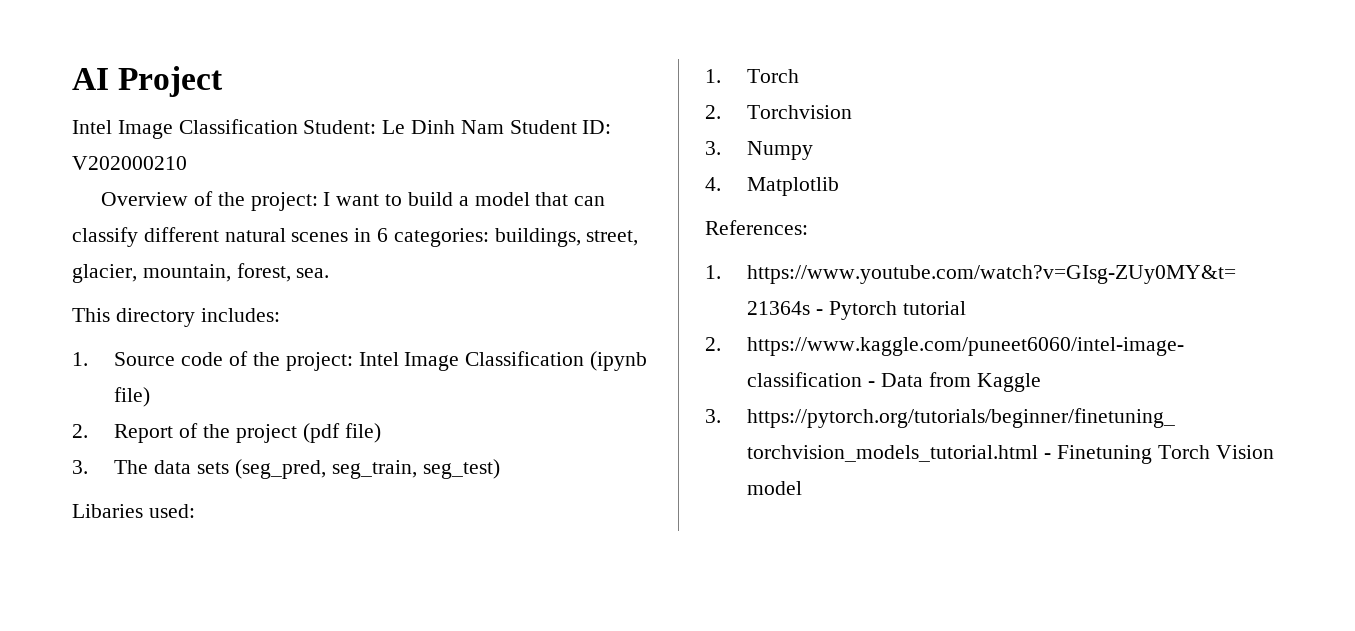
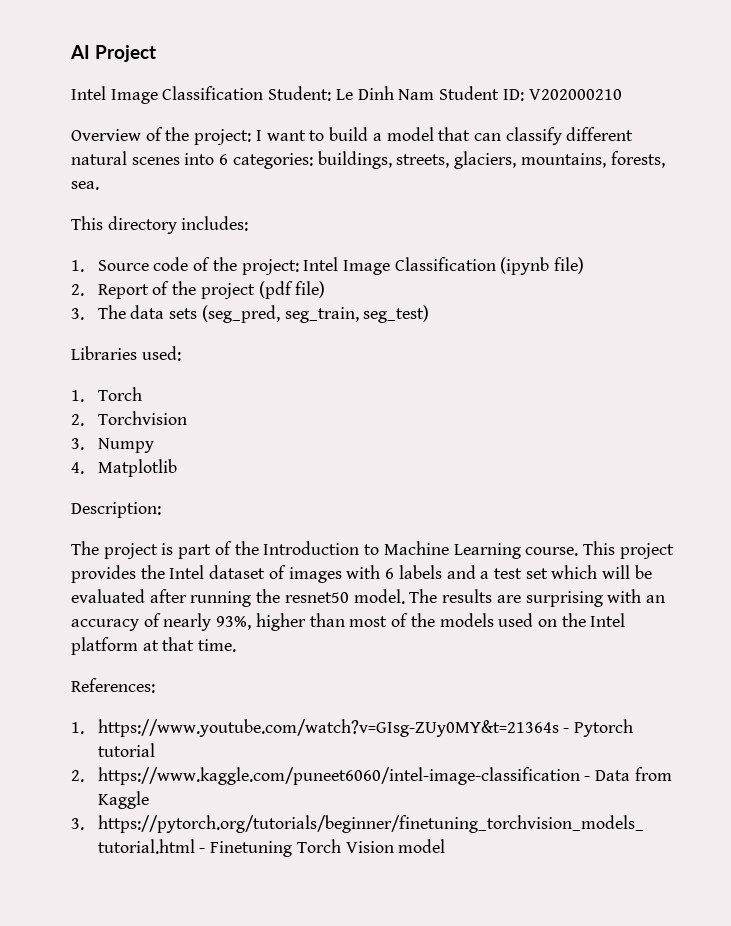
[354,228,372,242] in -> [184,153,215,165] into
[586,230,639,246] [72,263,291,283] street, glacier, mountain, forest, -> [396,151,665,169] streets, glaciers, mountains, forests,
[72,504,143,518] Libaries -> [71,346,137,360] Libraries
(840, 186) none -> [71,502,161,518] [71,541,674,559] [71,565,652,583] [71,589,665,607] [71,613,626,631] [71,637,237,655] // Description: // The project is part of the Introduction to Machine Learning course. This project provides the Intel dataset of images with 6 labels and a test set which will be evaluated after running the resnet50 model. The results are surprising with an accuracy of nearly 93%, higher than most of the models used on the Intel platform at that time.

